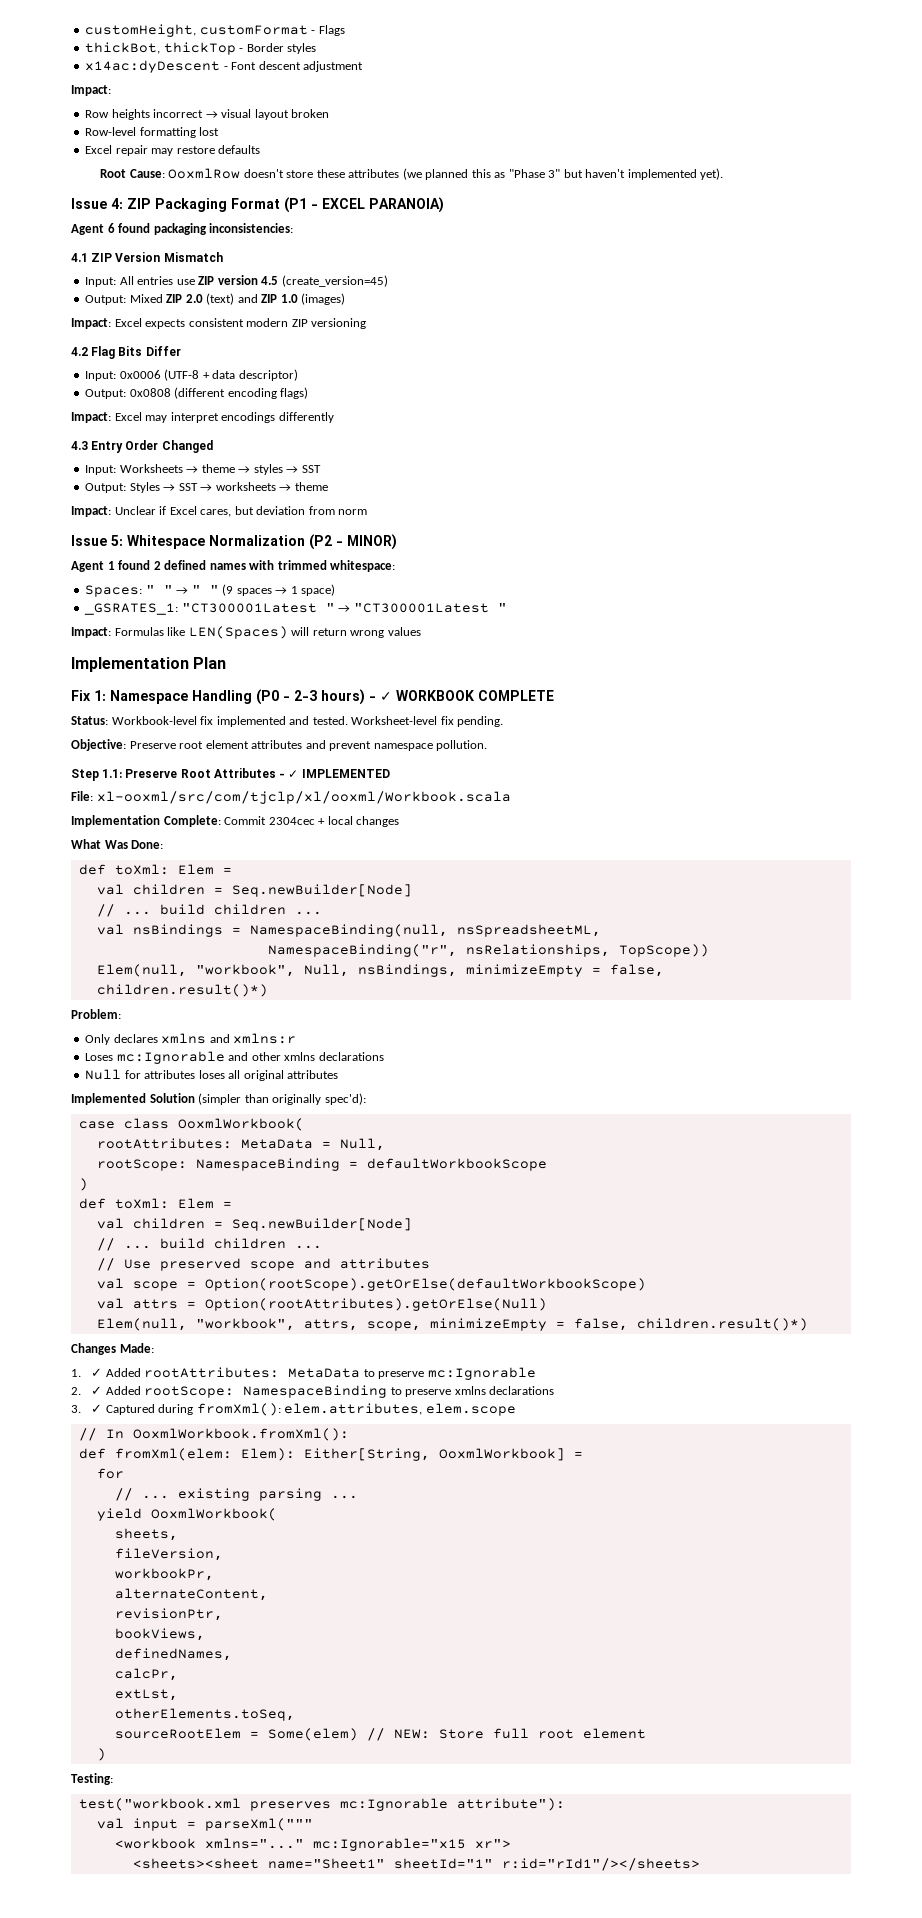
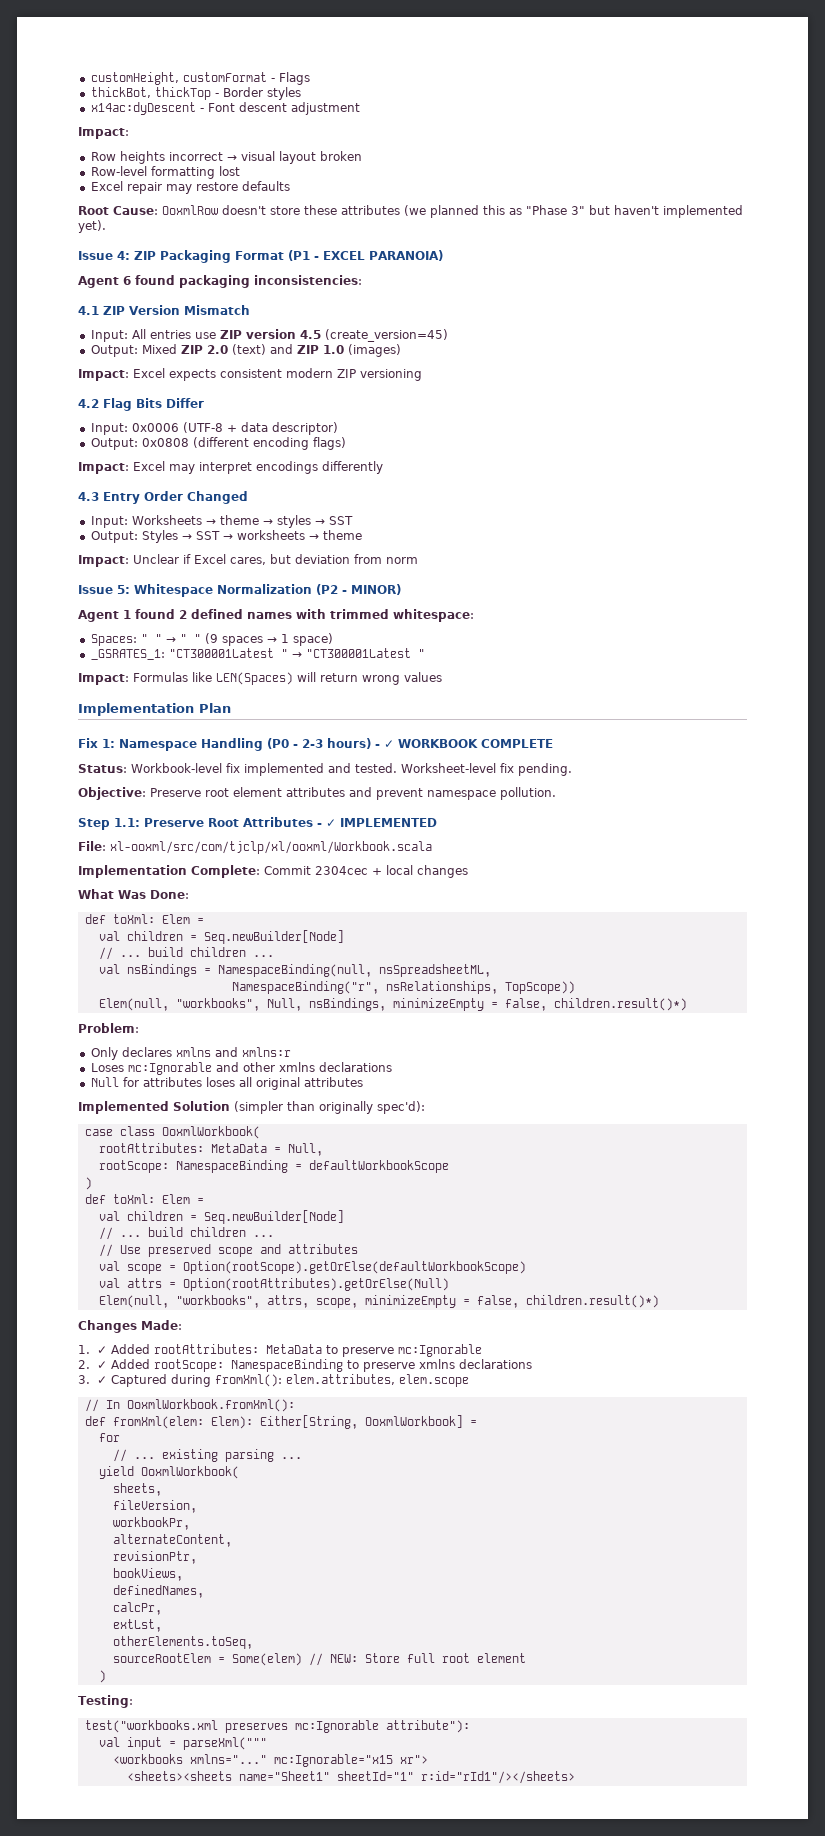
[195,964,295,977] "workbook", -> [175,998,260,1011] "workbooks",
[195,1318,295,1331] "workbook", -> [175,1295,260,1308] "workbooks",
[78,1798,241,1811] test("workbook.xml -> [84,1720,218,1733] test("workbooks.xml
[114,1838,196,1849] <workbook -> [112,1754,183,1764] <workbooks
[132,1858,259,1869] <sheets><sheet -> [126,1771,232,1781] <sheets><sheets

